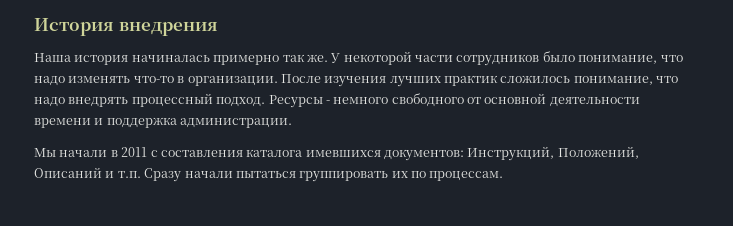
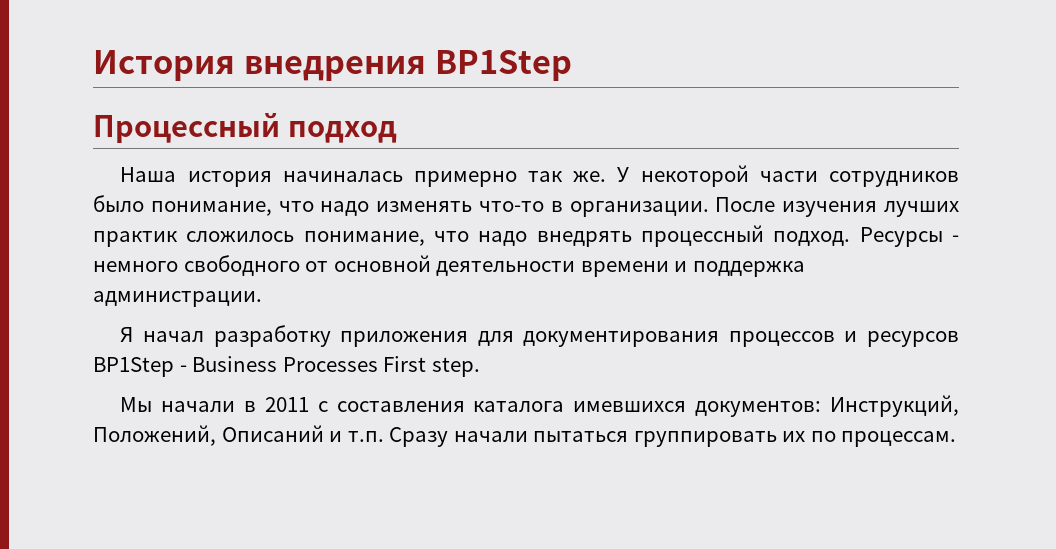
(218, 29) none -> [434,50,572,81] [93,113,397,143] BP1Step // Процессный подход
(293, 123) none -> [120,325,960,347] [93,356,480,377] // Я начал разработку приложения для документирования процессов и ресурсов BP1Step - Business Processes First step.

